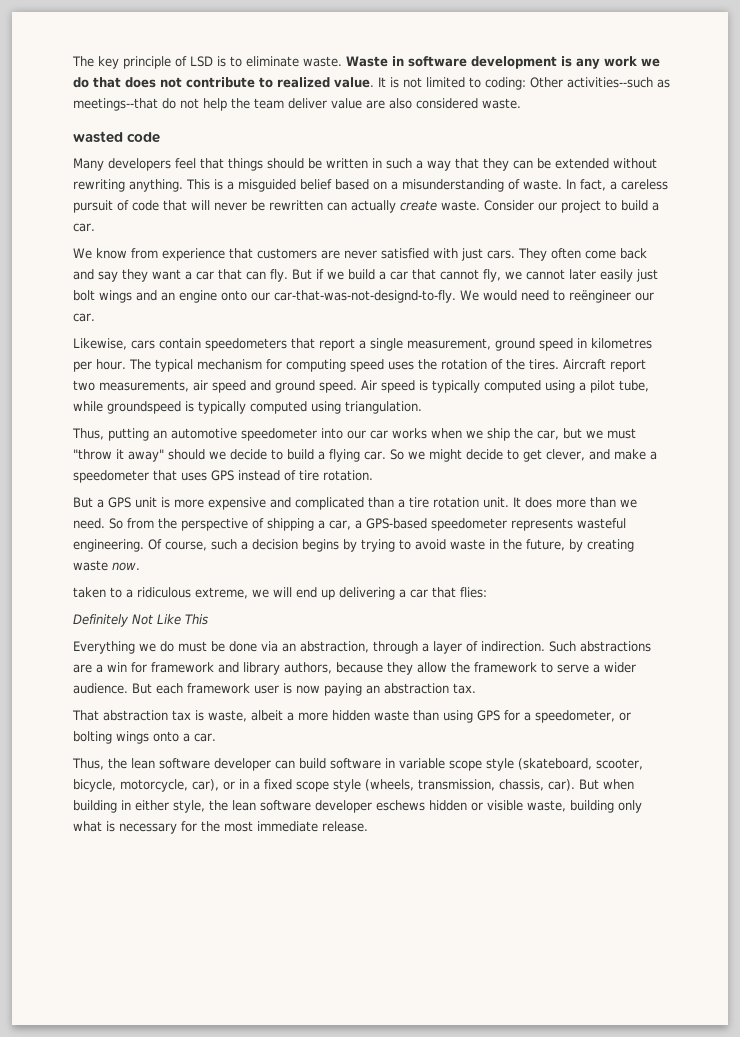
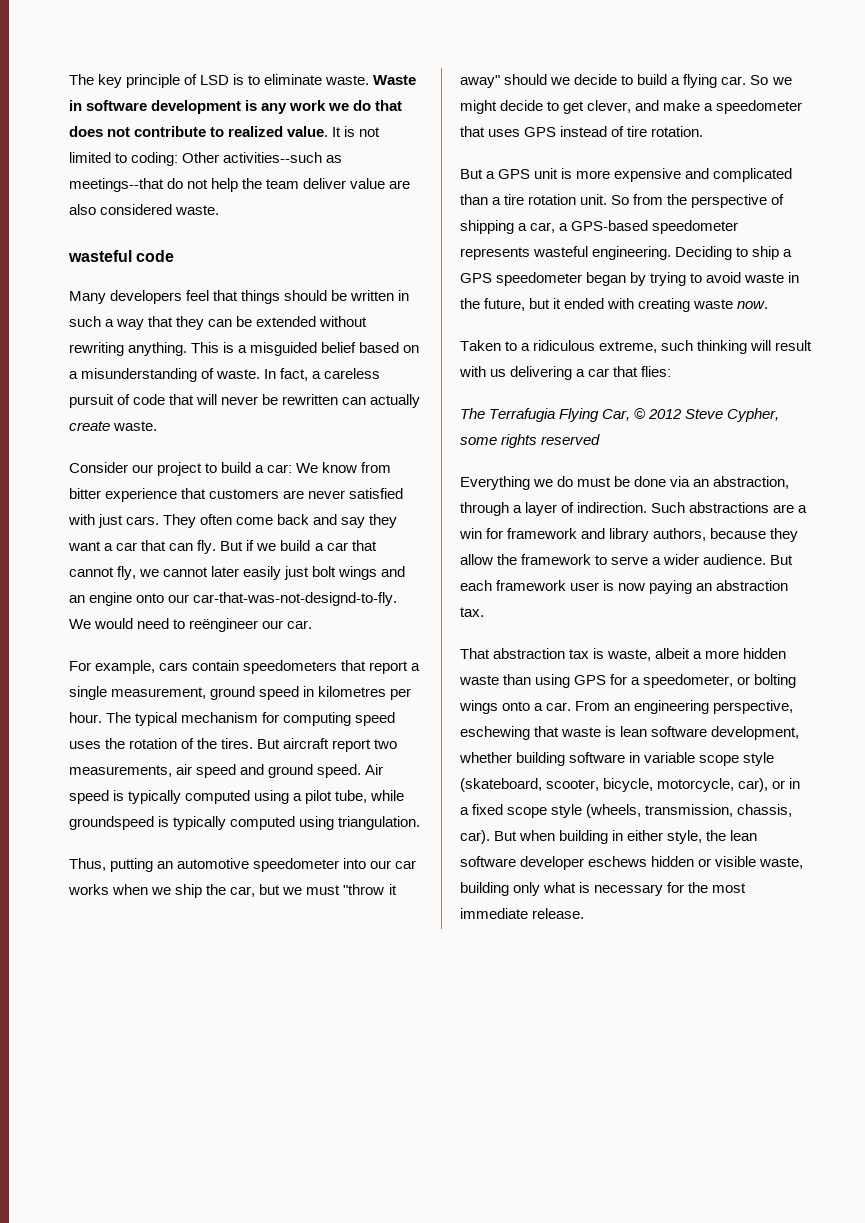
[73,131,123,143] wasted -> [68,250,132,262] wasteful
(480, 205) none -> (158, 426) //
[73,223,95,232] car. // -> [267,464,293,473] car:
(158, 253) none -> [69,488,101,499] bitter
[73,338,127,350] Likewise, -> [69,660,156,674] For example,
[562,359,606,370] Aircraft -> [257,738,330,749] But aircraft
[513,497,637,508] [73,518,105,529] It does more than we need. -> (608, 199) none
[148,539,339,552] Of course, such a decision begins -> [675,246,793,260] [460,272,627,286] Deciding to ship a GPS speedometer began
[569,539,583,552] by -> [529,298,635,309] but it ended with
[73,587,106,598] taken -> [460,340,501,351] Taken
[252,587,335,600] we will end up -> [661,340,813,354] [459,366,507,377] such thinking will result with us
[73,614,208,627] Definitely Not Like This -> [460,408,780,422] [460,434,601,448] The Terrafugia Flying Car, © 2012 Steve Cypher, some rights reserved
[72,758,326,771] // Thus, the lean software developer can build -> [575,700,794,714] [460,726,800,740] [459,752,566,766] From an engineering perspective, eschewing that waste is lean software development, whether building

